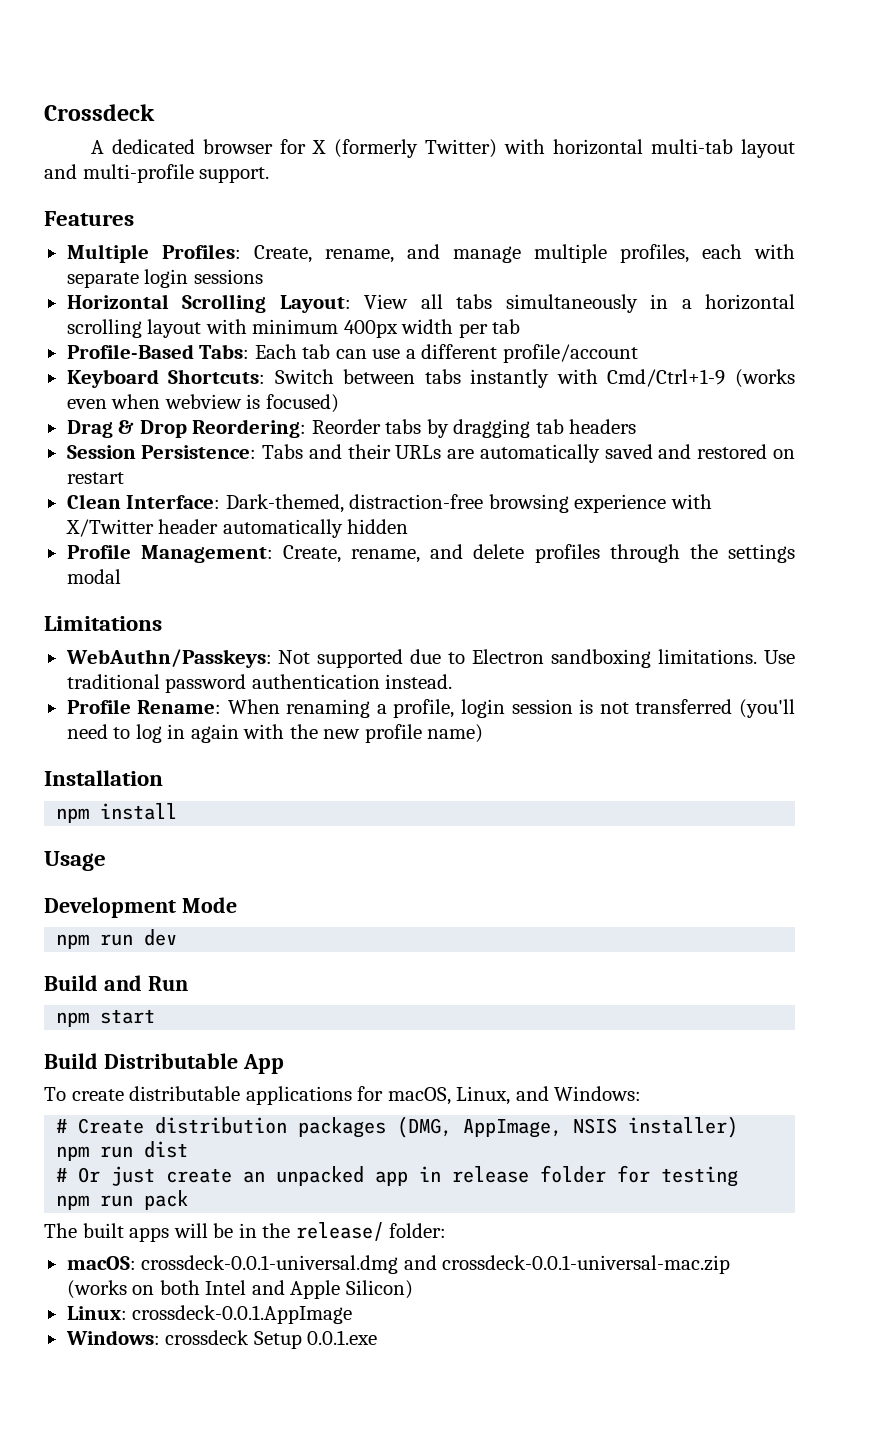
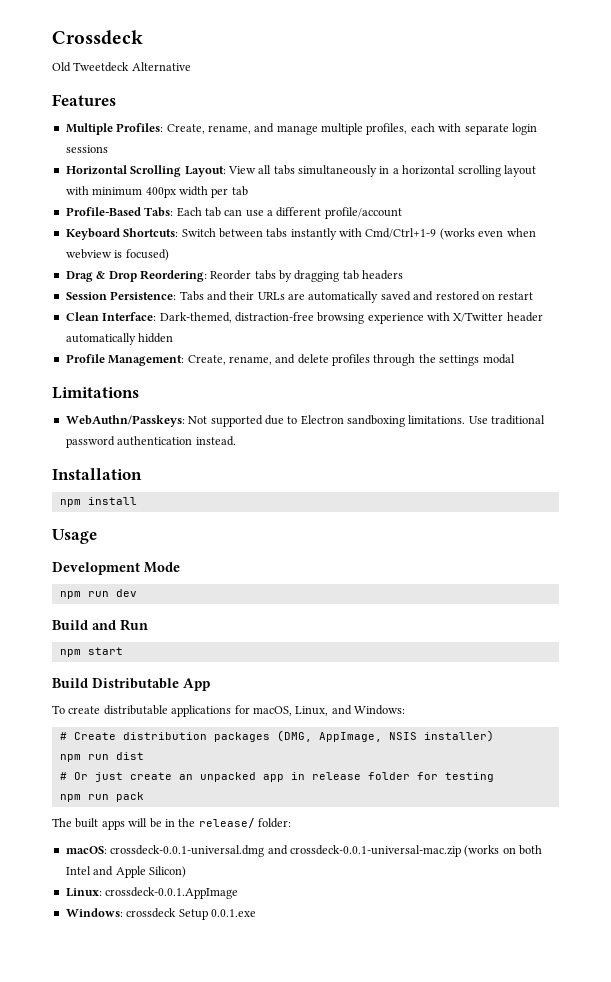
[91,139,796,158] [44,164,270,183] A dedicated browser for X (formerly Twitter) with horizontal multi-tab layout and multi-profile support. -> [52,62,191,72] Old Tweetdeck Alternative
[66,699,795,718] [66,724,484,743] // Profile Rename: When renaming a profile, login session is not transferred (you'll need to log in again with the new profile name) -> (236, 441) none

